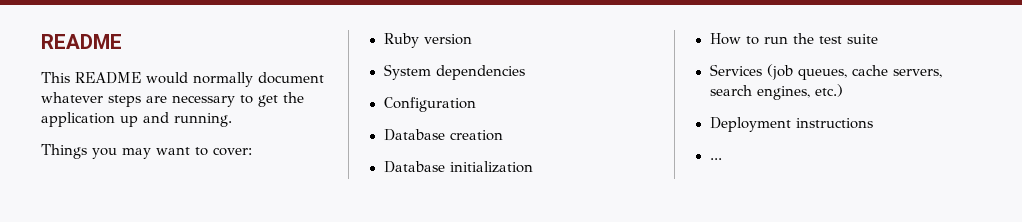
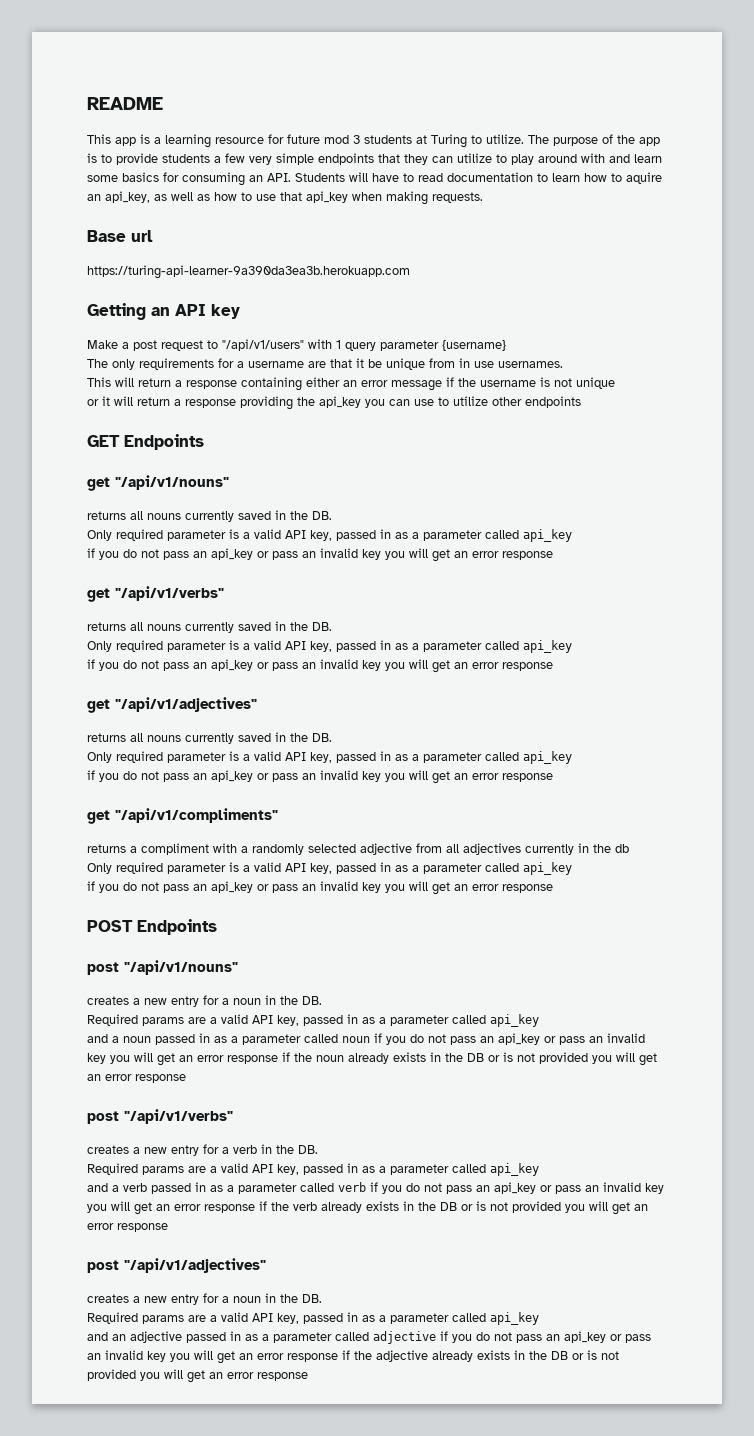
[75,72,324,87] [41,92,304,107] [41,112,232,127] [41,144,252,159] [383,33,472,48] [383,64,525,80] [383,97,476,112] [383,129,503,141] [383,161,533,173] [709,33,878,45] [709,64,942,80] [709,84,843,100] [709,117,873,132] [709,158,722,160] README would normally document whatever steps are necessary to get the application up and running. // Things you may want to cover: // Ruby version // System dependencies // Configuration // Database creation // Database initialization // How to run the test suite // Services (job queues, cache servers, search engines, etc.) // Deployment instructions // ... -> [115,134,660,148] [87,153,662,165] [87,172,662,186] [87,191,483,205] [87,230,153,242] [87,265,410,279] [87,303,240,320] [87,339,506,351] [87,358,563,370] [87,377,615,391] [87,396,581,410] [87,434,204,450] [87,475,229,491] [87,510,332,522] [87,529,572,542] [87,548,553,562] [87,586,224,602] [87,621,332,633] [87,640,572,653] [87,659,553,673] [87,697,257,713] [87,732,332,744] [87,751,572,764] [87,770,553,784] [87,808,278,824] [87,843,629,855] [87,862,572,875] [87,881,553,895] [87,919,217,935] [87,960,238,975] [87,995,322,1007] [87,1014,539,1027] [87,1033,645,1045] [87,1052,657,1066] [87,1074,186,1083] [87,1109,233,1124] [87,1144,318,1156] [87,1163,539,1176] [87,1182,664,1194] [87,1201,648,1215] [87,1223,168,1232] [87,1258,266,1273] [87,1293,322,1305] [87,1312,539,1325] [87,1331,651,1344] [87,1350,619,1364] [87,1369,308,1383] app is a learning resource for future mod 3 students at Turing to utilize. The purpose of the app is to provide students a few very simple endpoints that they can utilize to play around with and learn some basics for consuming an API. Students will have to read documentation to learn how to aquire an api_key, as well as how to use that api_key when making requests. // Base url // https://turing-api-learner-9a390da3ea3b.herokuapp.com // Getting an API key // Make a post request to "/api/v1/users" with 1 query parameter {username} // The only requirements for a username are that it be unique from in use usernames. // This will return a response containing either an error message if the username is not unique // or it will return a response providing the api_key you can use to utilize other endpoints // GET Endpoints // get "/api/v1/nouns" // returns all nouns currently saved in the DB. // Only required parameter is a valid API key, passed in as a parameter called api_key // if you do not pass an api_key or pass an invalid key you will get an error response // get "/api/v1/verbs" // returns all nouns currently saved in the DB. // Only required parameter is a valid API key, passed in as a parameter called api_key // if you do not pass an api_key or pass an invalid key you will get an error response // get "/api/v1/adjectives" // returns all nouns currently saved in the DB. // Only required parameter is a valid API key, passed in as a parameter called api_key // if you do not pass an api_key or pass an invalid key you will get an error response // get "/api/v1/compliments" // returns a compliment with a randomly selected adjective from all adjectives currently in the db // Only required parameter is a valid API key, passed in as a parameter called api_key // if you do not pass an api_key or pass an invalid key you will get an error response // POST Endpoints // post "/api/v1/nouns" // creates a new entry for a noun in the DB. // Required params are a valid API key, passed in as a parameter called api_key // and a noun passed in as a parameter called noun if you do not pass an api_key or pass an invalid key you will get an error response if the noun already exists in the DB or is not provided you will get an error response // post "/api/v1/verbs" // creates a new entry for a verb in the DB. // Required params are a valid API key, passed in as a parameter called api_key // and a verb passed in as a parameter called verb if you do not pass an api_key or pass an invalid key you will get an error response if the verb already exists in the DB or is not provided you will get an error response // post "/api/v1/adjectives" // creates a new entry for a noun in the DB. // Required params are a valid API key, passed in as a parameter called api_key // and an adjective passed in as a parameter called adjective if you do not pass an api_key or pass an invalid key you will get an error response if the adjective already exists in the DB or is not provided you will get an error response

